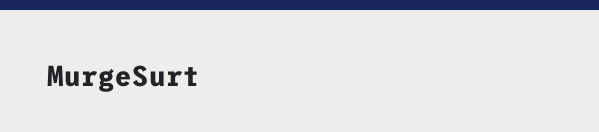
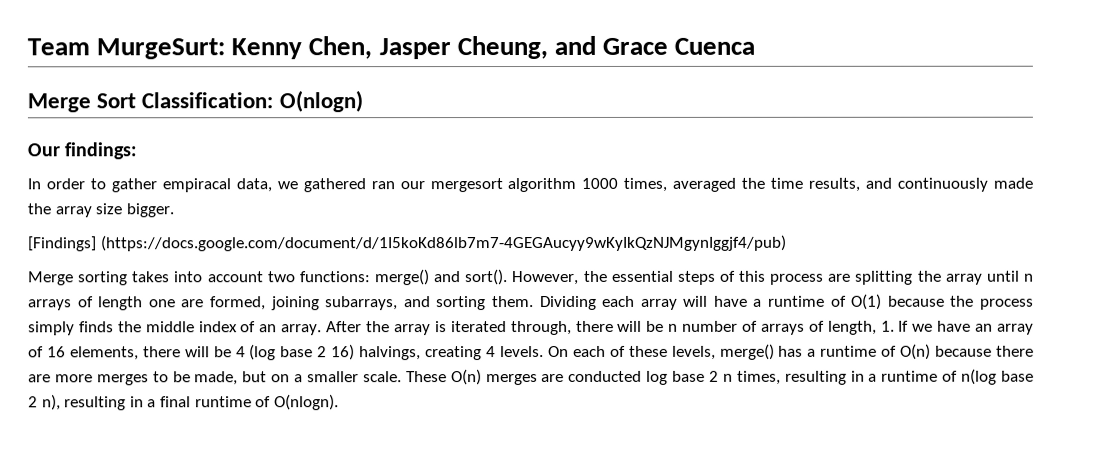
[47,65,200,92] MurgeSurt -> [27,35,756,60] [27,90,363,113] [27,142,138,160] [27,177,1034,193] [27,203,174,218] [27,234,787,252] [28,269,1034,286] [28,293,1035,311] [28,320,1034,336] [28,343,1034,361] [28,368,1035,386] [28,394,339,411] Team MurgeSurt: Kenny Chen, Jasper Cheung, and Grace Cuenca // Merge Sort Classification: O(nlogn) // Our findings: // In order to gather empiracal data, we gathered ran our mergesort algorithm 1000 times, averaged the time results, and continuously made the array size bigger. // [Findings] (https://docs.google.com/document/d/1I5koKd86lb7m7-4GEGAucyy9wKyIkQzNJMgynIggjf4/pub) // Merge sorting takes into account two functions: merge() and sort(). However, the essential steps of this process are splitting the array until n arrays of length one are formed, joining subarrays, and sorting them. Dividing each array will have a runtime of O(1) because the process simply finds the middle index of an array. After the array is iterated through, there will be n number of arrays of length, 1. If we have an array of 16 elements, there will be 4 (log base 2 16) halvings, creating 4 levels. On each of these levels, merge() has a runtime of O(n) because there are more merges to be made, but on a smaller scale. These O(n) merges are conducted log base 2 n times, resulting in a runtime of n(log base 2 n), resulting in a final runtime of O(nlogn).

